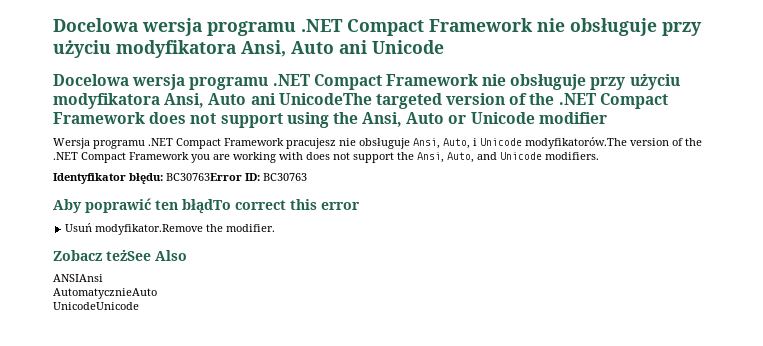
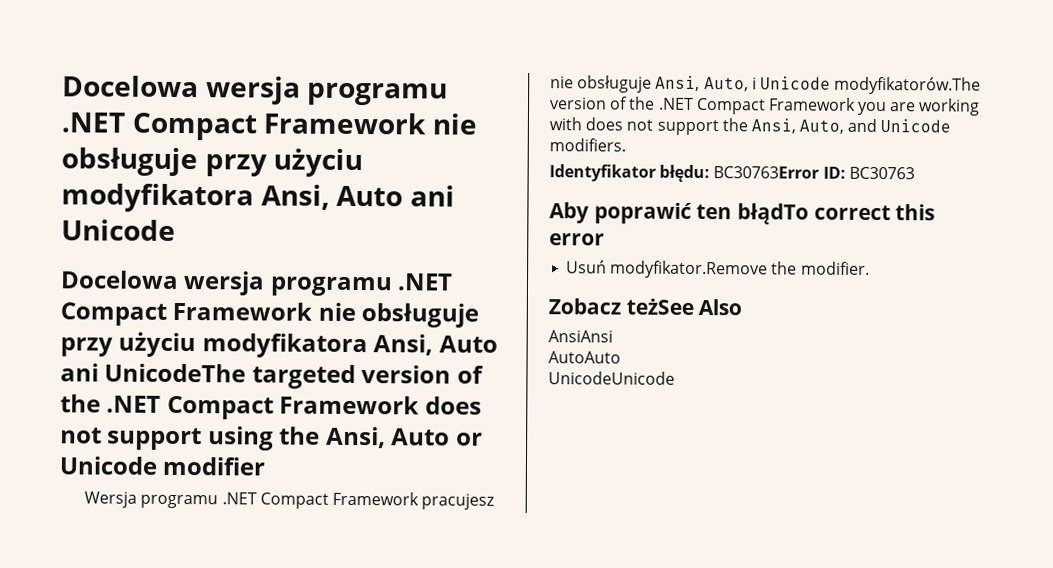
[53,274,103,282] [53,288,157,299] ANSIAnsi // AutomatycznieAuto -> [548,330,613,343] [548,351,621,364] AnsiAnsi // AutoAuto

